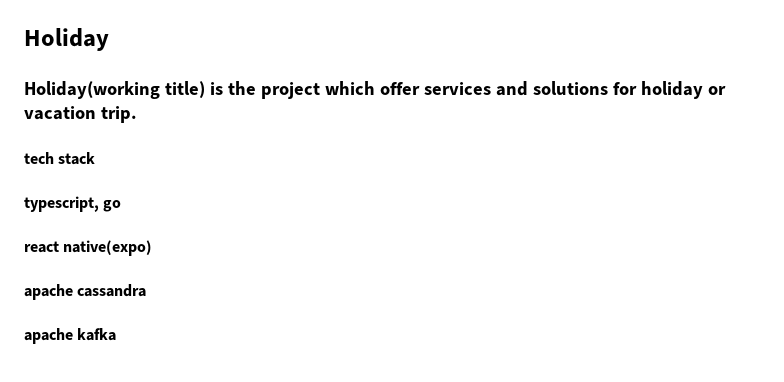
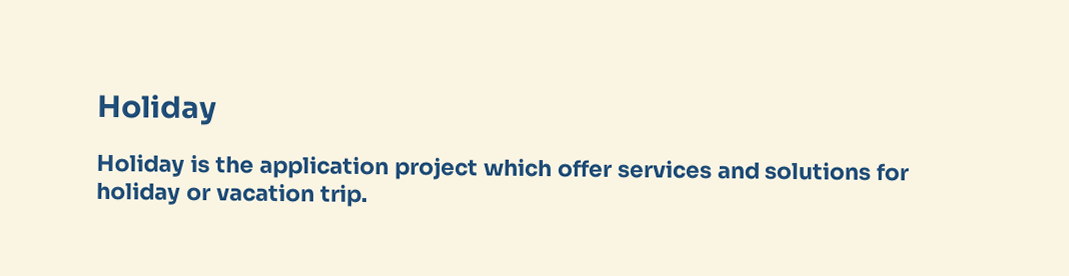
[24,81,205,99] Holiday(working title) -> [96,153,185,177] Holiday
(256, 88) none -> [258,155,389,180] application
[24,152,96,165] [24,196,122,212] [24,240,153,256] [24,284,147,300] [24,328,117,344] // tech stack // typescript, go // react native(expo) // apache cassandra // apache kafka -> (368, 196) none

